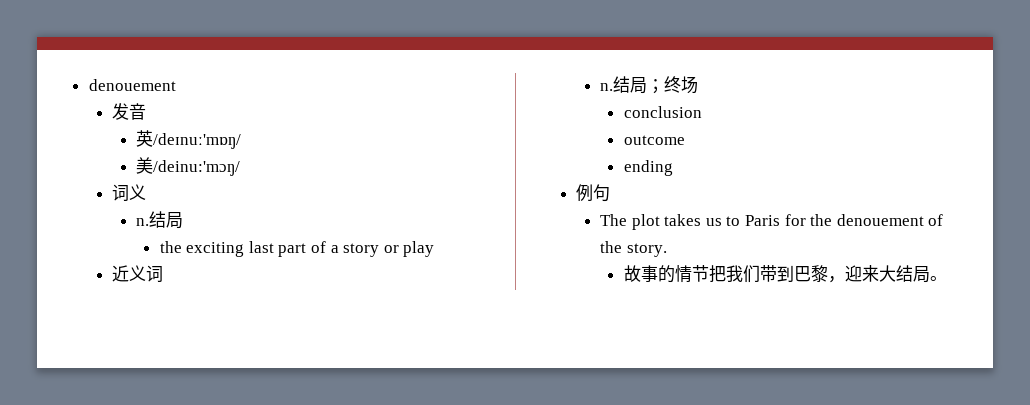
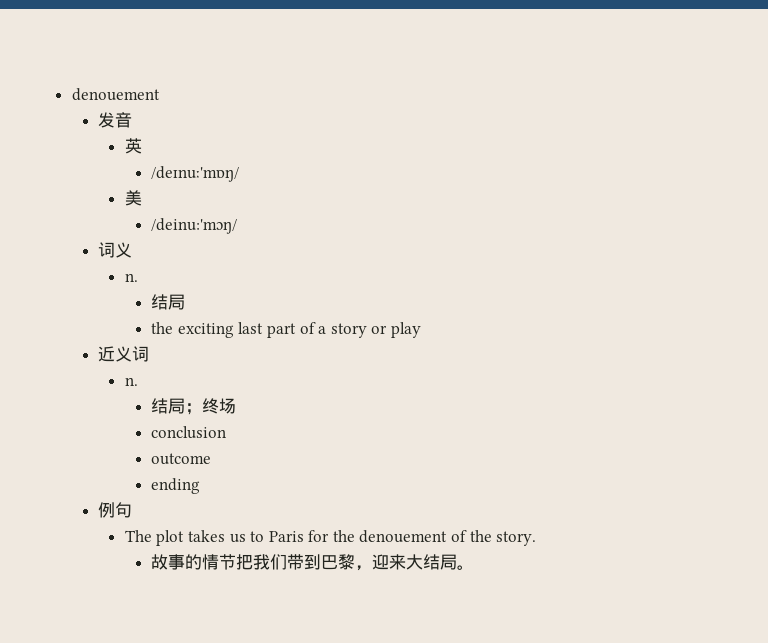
(154, 138) none -> (142, 146) //
(154, 165) none -> (142, 198) //
(150, 222) none -> (138, 277) //
(614, 87) none -> (138, 381) //

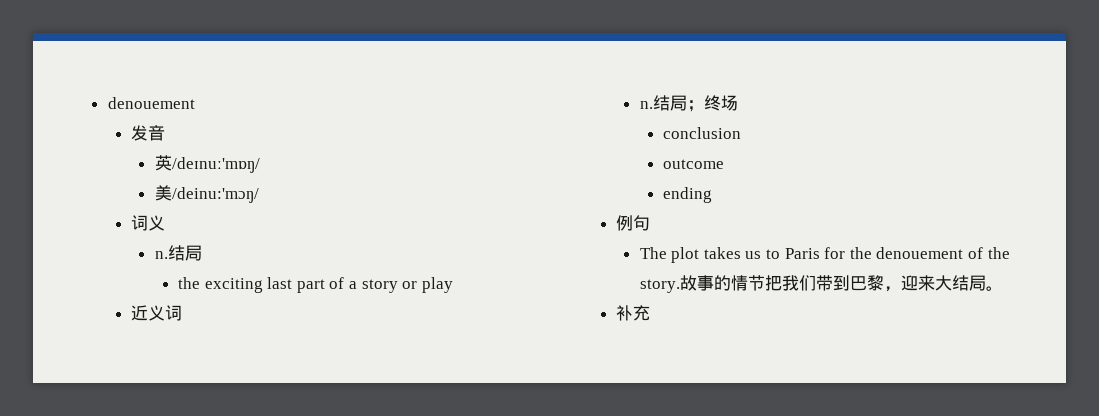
(142, 146) // -> (172, 163) none
(142, 198) // -> (172, 193) none
(138, 277) // -> (168, 255) none
(138, 381) // -> (653, 105) none
(537, 538) // -> (680, 286) none
(475, 567) none -> [616,305,651,321] // 补充

